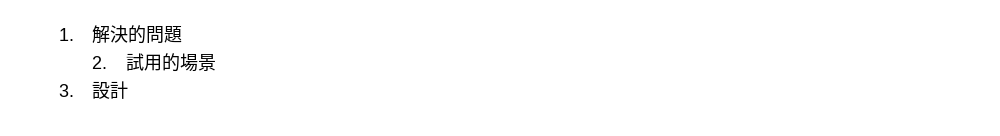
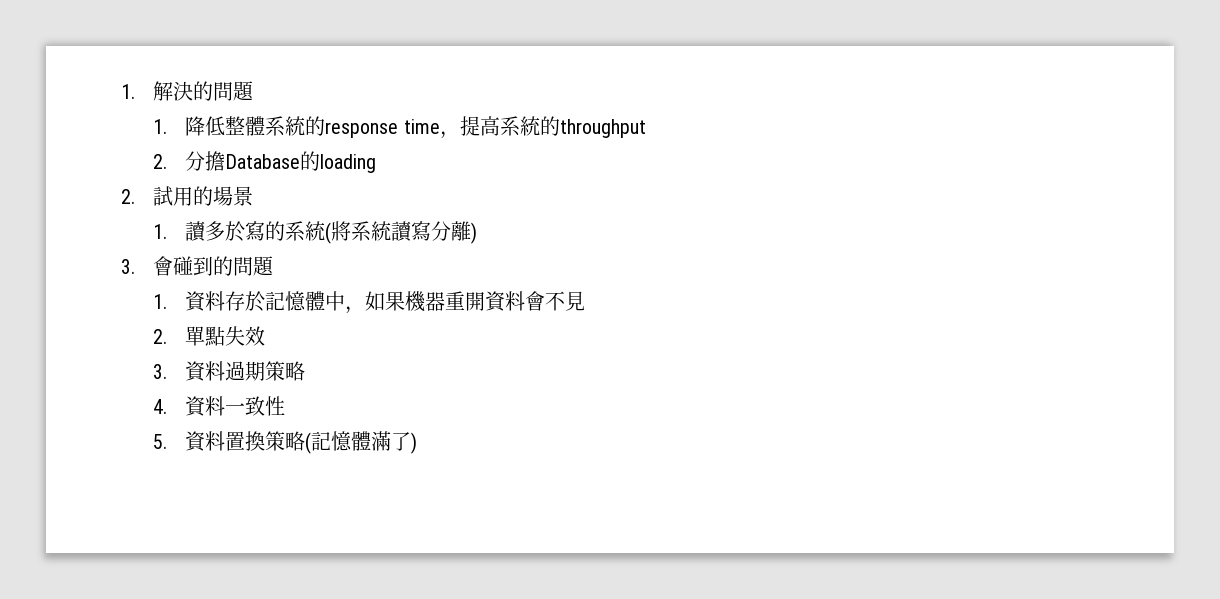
[92,53,216,72] [59,81,129,99] 2.試用的場景 // 3.設計 -> [153,116,646,139] [153,151,377,173] [121,186,254,206] [153,221,478,244] [121,256,275,276] [153,291,586,314] [153,326,266,346] [153,361,306,382] [153,396,286,417] [153,431,418,454] 1.降低整體系統的response time，提高系統的throughput // 2.分擔Database的loading // 2.試用的場景 // 1.讀多於寫的系統(將系統讀寫分離) // 3.會碰到的問題 // 1.資料存於記憶體中，如果機器重開資料會不見 // 2.單點失效 // 3.資料過期策略 // 4.資料一致性 // 5.資料置換策略(記憶體滿了)

